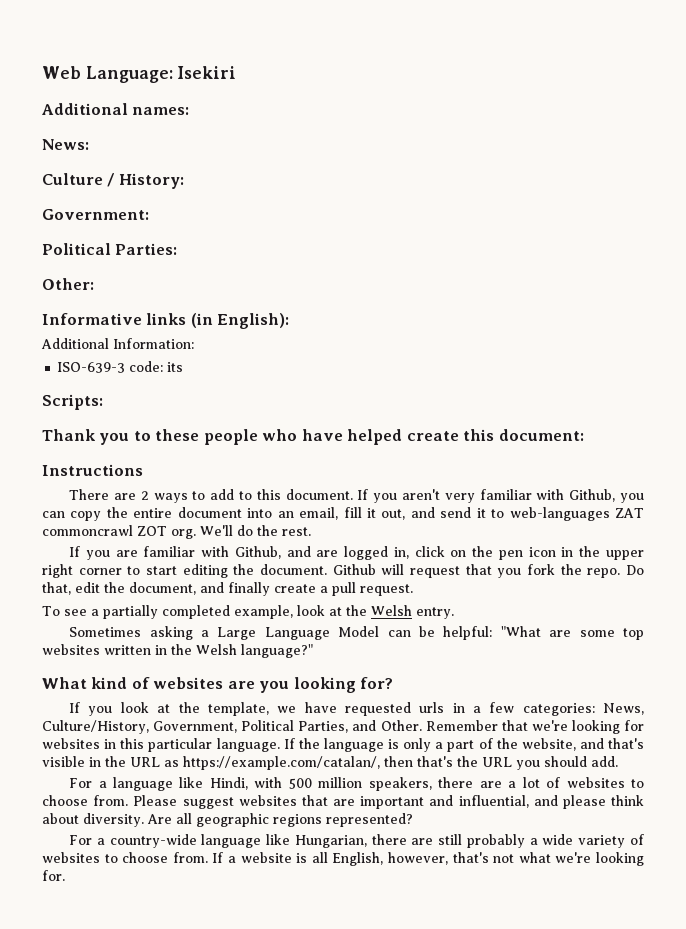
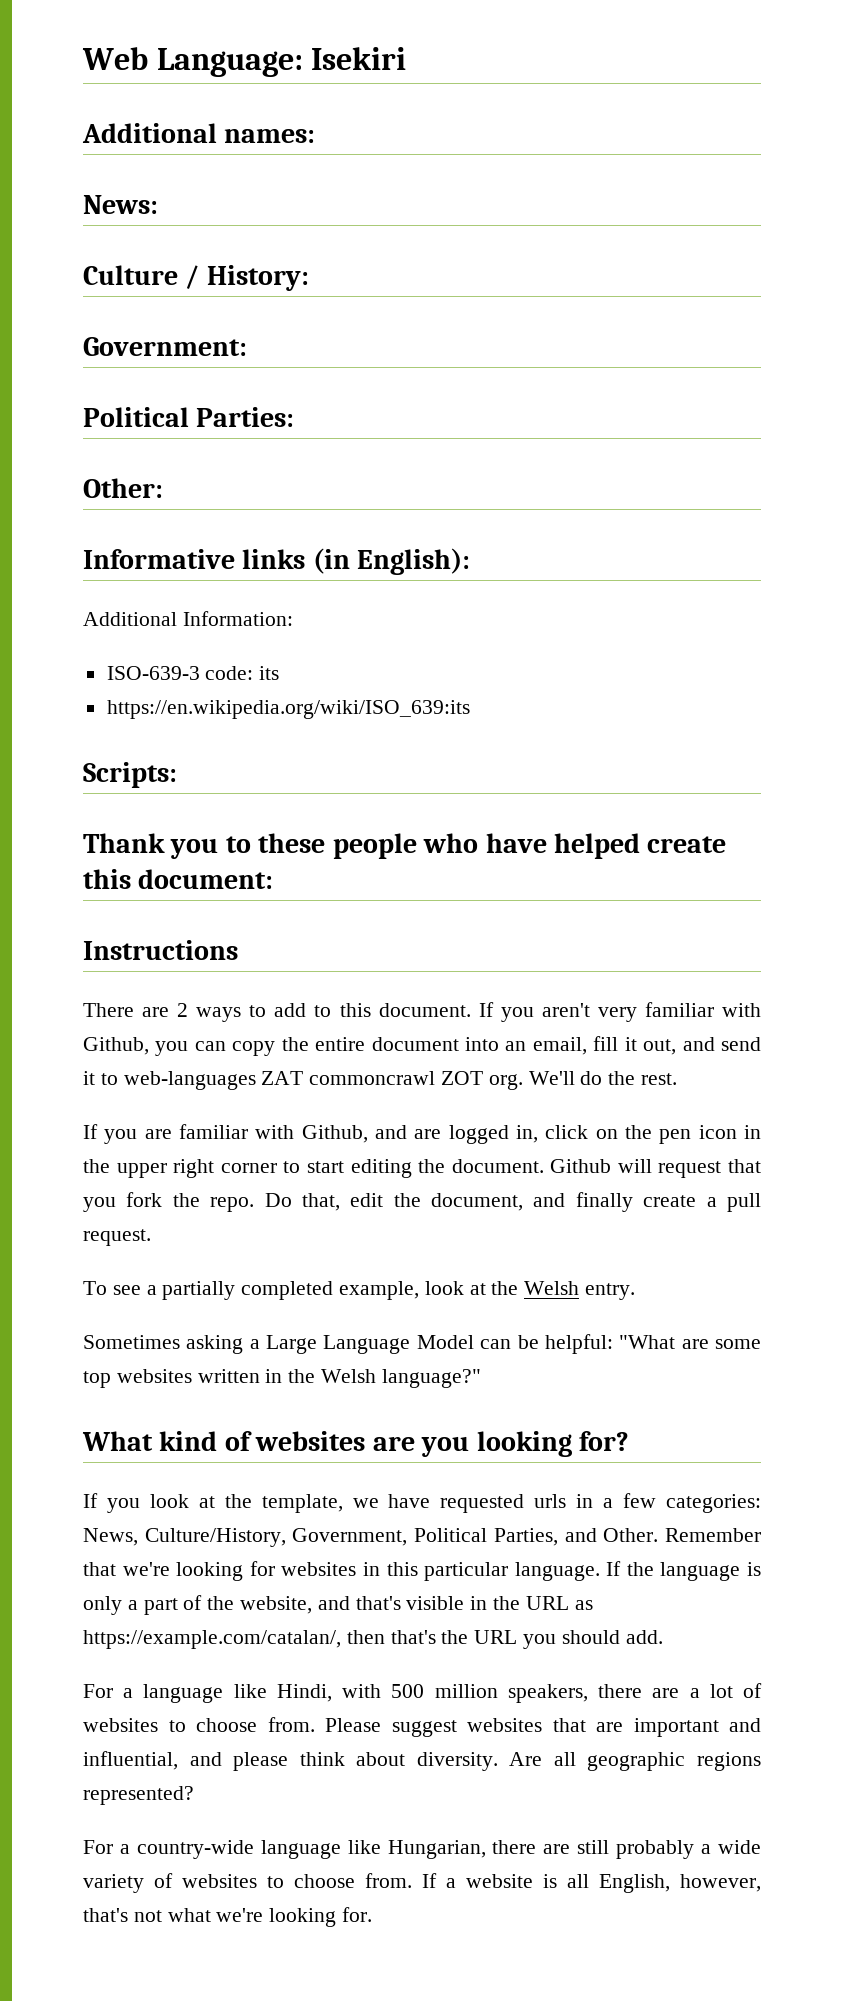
(184, 367) none -> [106,700,470,719] // https://en.wikipedia.org/wiki/ISO_639:its

